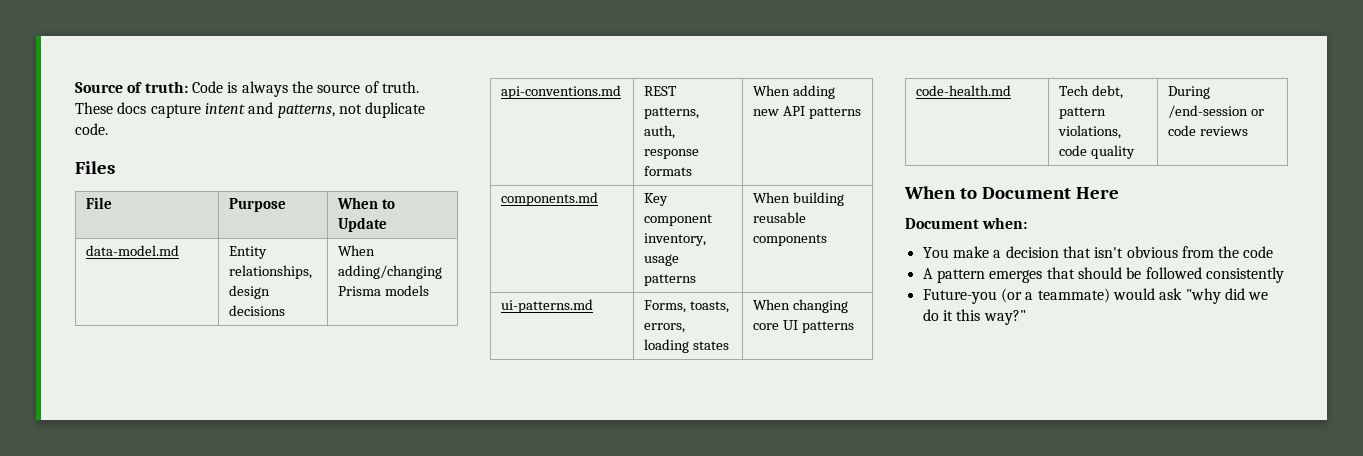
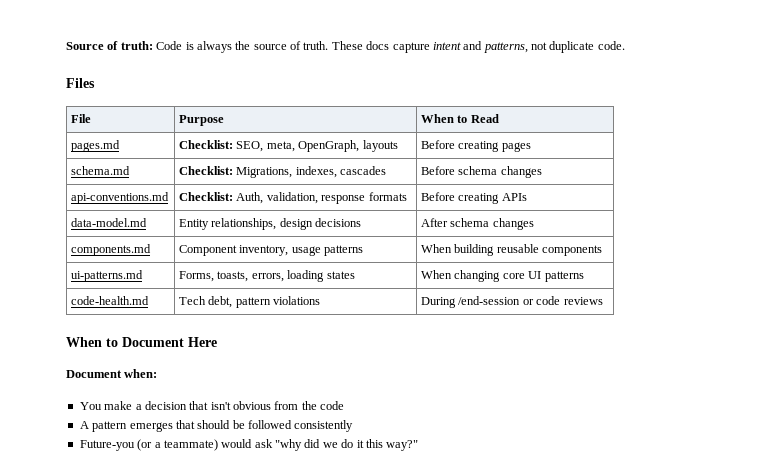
[338,217,388,232] Update -> [470,114,499,123] [71,140,121,152] [179,140,398,152] [421,140,531,152] [71,166,131,175] [179,166,387,178] [421,166,542,178] [71,192,170,204] [179,192,407,204] [421,192,527,204] Read // pages.md | Checklist: SEO, meta, OpenGraph, layouts | Before creating pages // schema.md | Checklist: Migrations, indexes, cascades | Before schema changes // api-conventions.md | Checklist: Auth, validation, response formats | Before creating APIs
[338,245,376,256] [338,265,443,279] [338,285,430,296] [501,85,622,99] [644,86,678,96] [644,107,700,119] [644,125,676,139] [644,149,700,159] [644,166,693,176] [753,85,836,99] [753,106,861,119] When adding/changing Prisma models // api-conventions.md | REST patterns, auth, response formats | When adding new API patterns -> [421,218,534,230] After schema changes
[644,193,669,206] [644,214,713,226] Key component -> [179,245,238,256] Component
[1058,125,1122,139] [1059,145,1136,159] violations, code quality -> [273,296,321,305] violations

